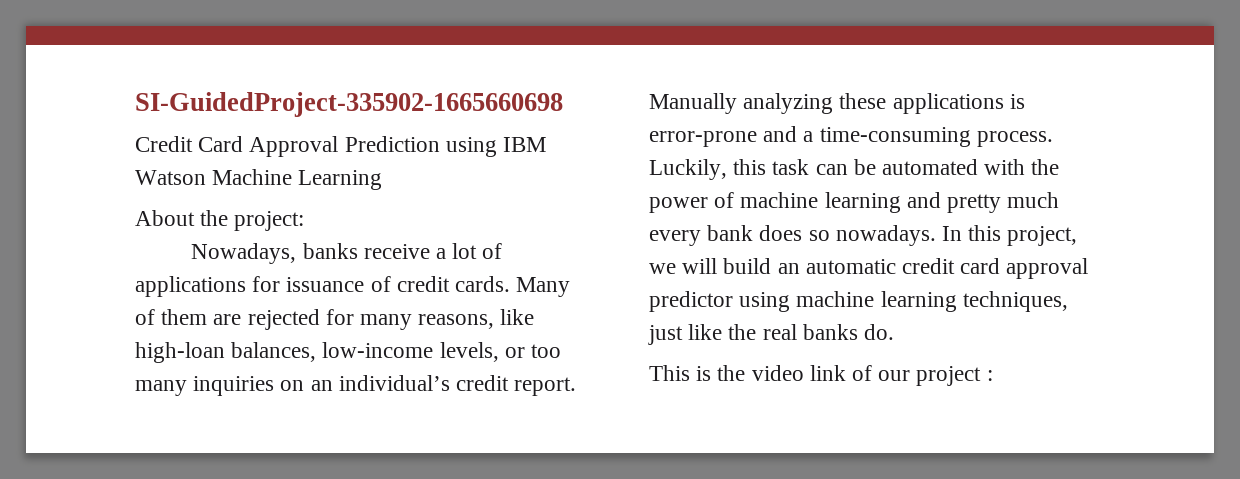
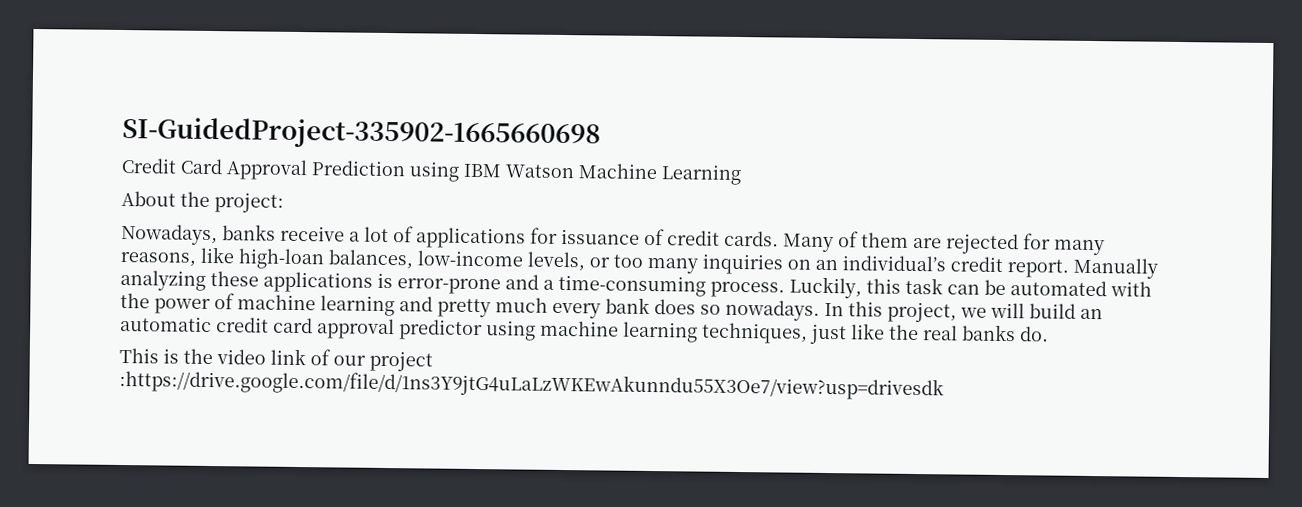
[986,370,993,381] : -> [119,369,944,401] :https://drive.google.com/file/d/1ns3Y9jtG4uLaLzWKEwAkunndu55X3Oe7/view?usp=drivesdk

